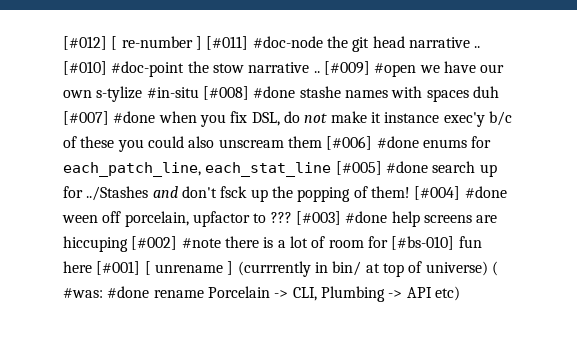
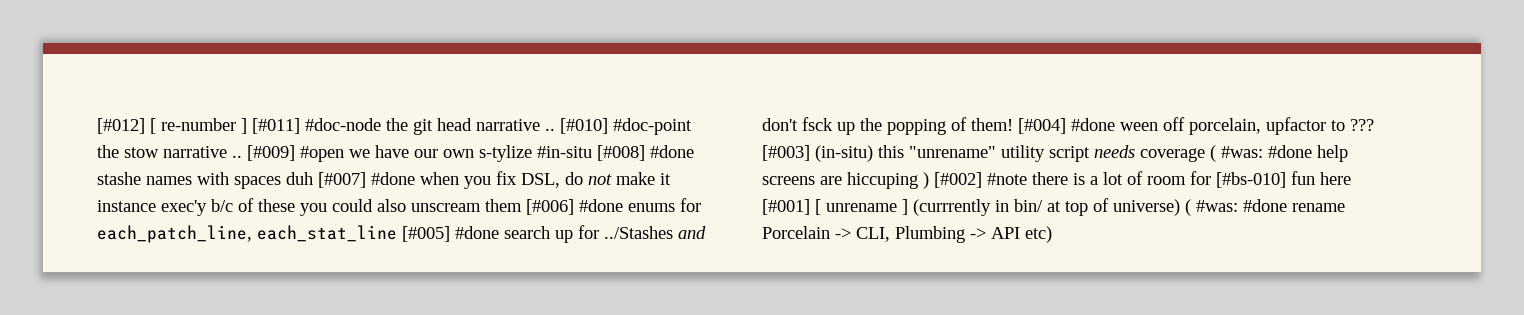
(341, 218) none -> [815,145,1263,162] (in-situ) this "unrename" utility script needs coverage ( #was:
(128, 244) none -> [923,172,929,189] )

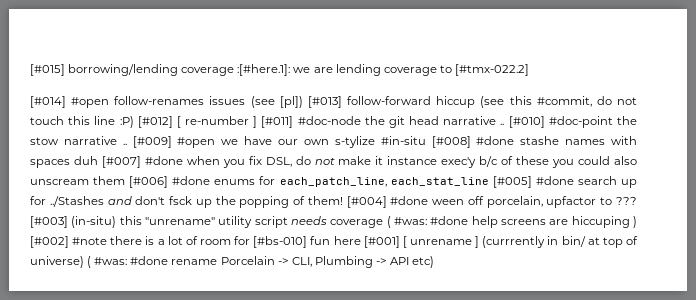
(97, 126) none -> [30,64,529,76] [30,96,637,108] [30,116,134,128] [#015] borrowing/lending coverage :[#here.1]: we are lending coverage to [#tmx-022.2] // [#014] #open follow-renames issues (see [pl]) [#013] follow-forward hiccup (see this #commit, do not touch this line :P)

